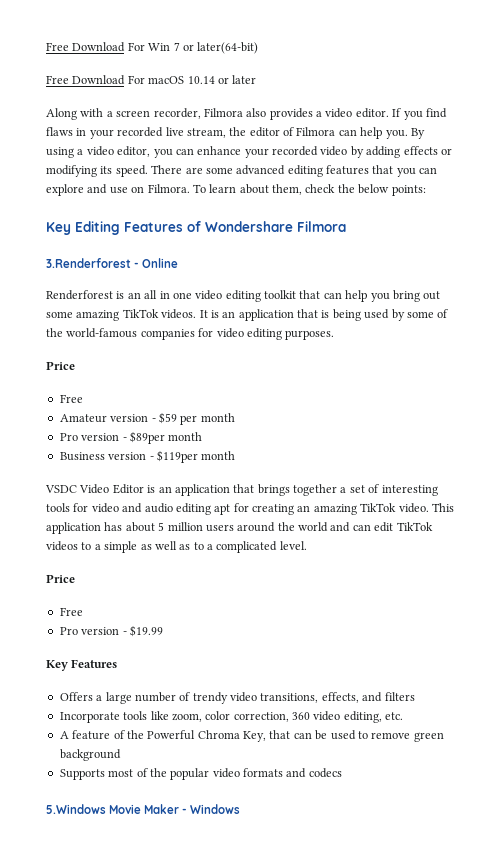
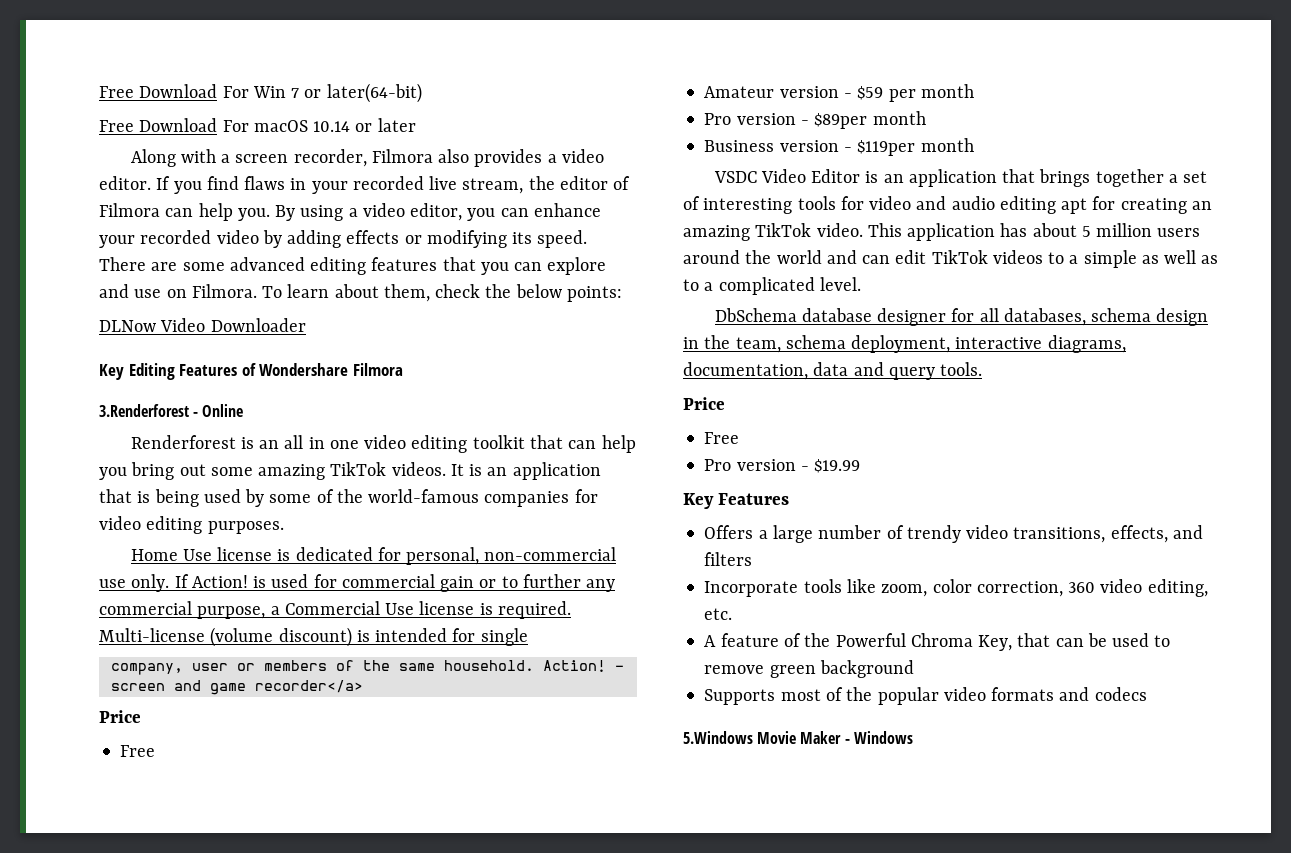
(426, 190) none -> [99,318,306,332] // DLNow Video Downloader
(335, 335) none -> [130,547,617,565] [99,574,616,592] [99,601,571,619] [99,627,528,647] [110,660,624,675] [110,680,363,695] // Home Use license is dedicated for personal, non-commercial use only. If Action! is used for commercial gain or to further any commercial purpose, a Commercial Use license is required. Multi-license (volume discount) is intended for single // company, user or members of the same household. Action! - screen and game recorder</a>
(307, 545) none -> [714,308,1209,326] [683,335,1126,353] [683,362,983,380] // DbSchema database designer for all databases, schema design in the team, schema deployment, interactive diagrams, documentation, data and query tools.

